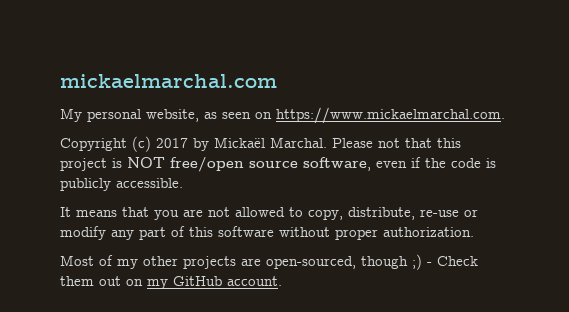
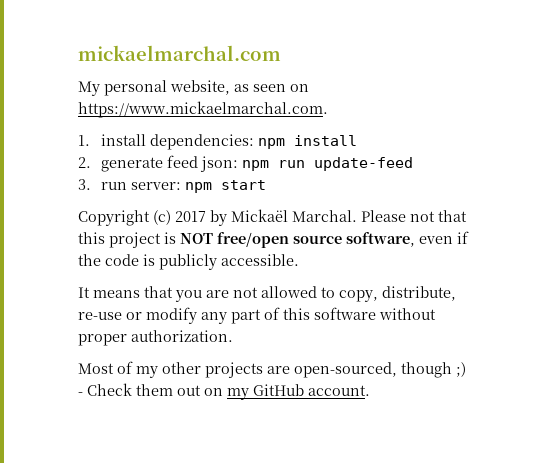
(505, 115) none -> [78,134,357,150] [78,155,413,172] [78,179,266,193] // 1. install dependencies: npm install // 2. generate feed json: npm run update-feed // 3. run server: npm start

